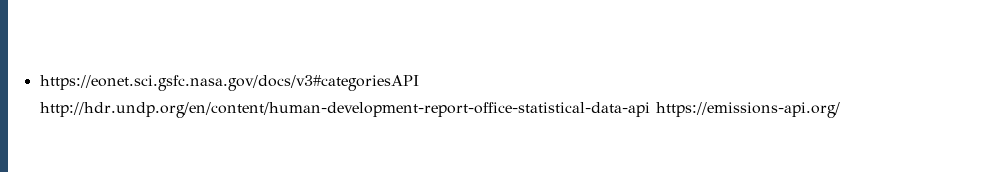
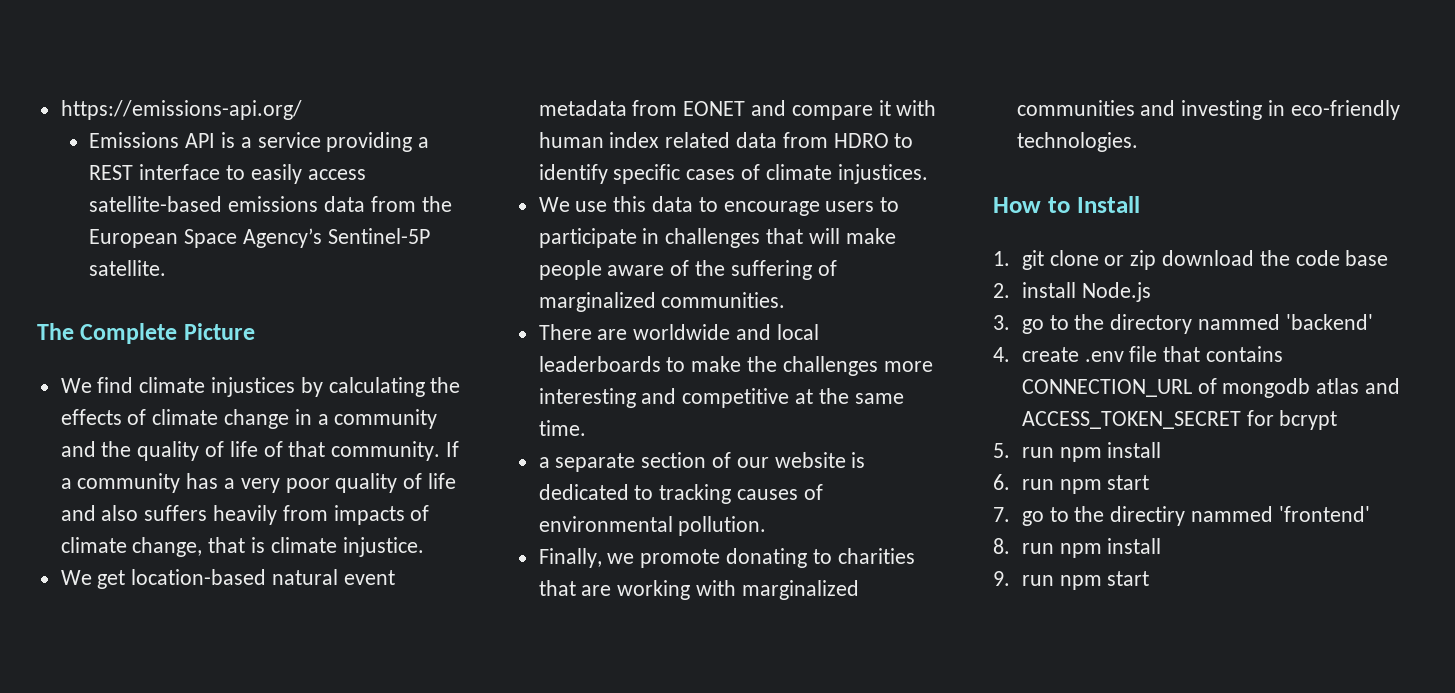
[39,75,419,91] [39,102,650,118] https://eonet.sci.gsfc.nasa.gov/docs/v3#categoriesAPI http://hdr.undp.org/en/content/human-development-report-office-statistical-data-api -> (60, 110) none
(840, 110) none -> [89,132,430,152] [89,164,366,184] [89,196,452,212] [89,228,430,248] [89,260,167,276] [37,323,255,344] [60,377,461,397] [60,409,438,429] [60,441,460,461] [60,473,457,493] [60,505,430,525] [60,537,424,557] [60,569,395,589] [538,100,937,120] [538,132,914,148] [538,164,928,184] [538,196,900,216] [538,228,896,248] [538,260,837,280] [538,292,786,312] [538,324,819,340] [538,356,933,376] [538,388,904,408] [538,420,586,436] [538,452,866,472] [538,484,823,504] [538,516,767,536] [538,548,915,568] [538,580,859,600] [1016,100,1400,120] [1016,132,1138,152] [993,196,1140,213] [993,250,1389,270] [993,282,1151,302] [993,314,1373,334] [993,346,1283,362] [1021,378,1400,398] [1021,410,1338,430] [993,442,1162,462] [993,474,1150,494] [993,506,1370,526] [993,538,1162,558] [993,571,1150,590] // Emissions API is a service providing a REST interface to easily access satellite-based emissions data from the European Space Agency’s Sentinel-5P satellite. // The Complete Picture // We find climate injustices by calculating the effects of climate change in a community and the quality of life of that community. If a community has a very poor quality of life and also suffers heavily from impacts of climate change, that is climate injustice. // We get location-based natural event metadata from EONET and compare it with human index related data from HDRO to identify specific cases of climate injustices. // We use this data to encourage users to participate in challenges that will make people aware of the suffering of marginalized communities. // There are worldwide and local leaderboards to make the challenges more interesting and competitive at the same time. // a separate section of our website is dedicated to tracking causes of environmental pollution. // Finally, we promote donating to charities that are working with marginalized communities and investing in eco-friendly technologies. // How to Install // 1. git clone or zip download the code base // 2. install Node.js // 3. go to the directory nammed 'backend' // 4. create .env file that contains CONNECTION_URL of mongodb atlas and ACCESS_TOKEN_SECRET for bcrypt // 5. run npm install // 6. run npm start // 7. go to the directiry nammed 'frontend' // 8. run npm install // 9. run npm start

